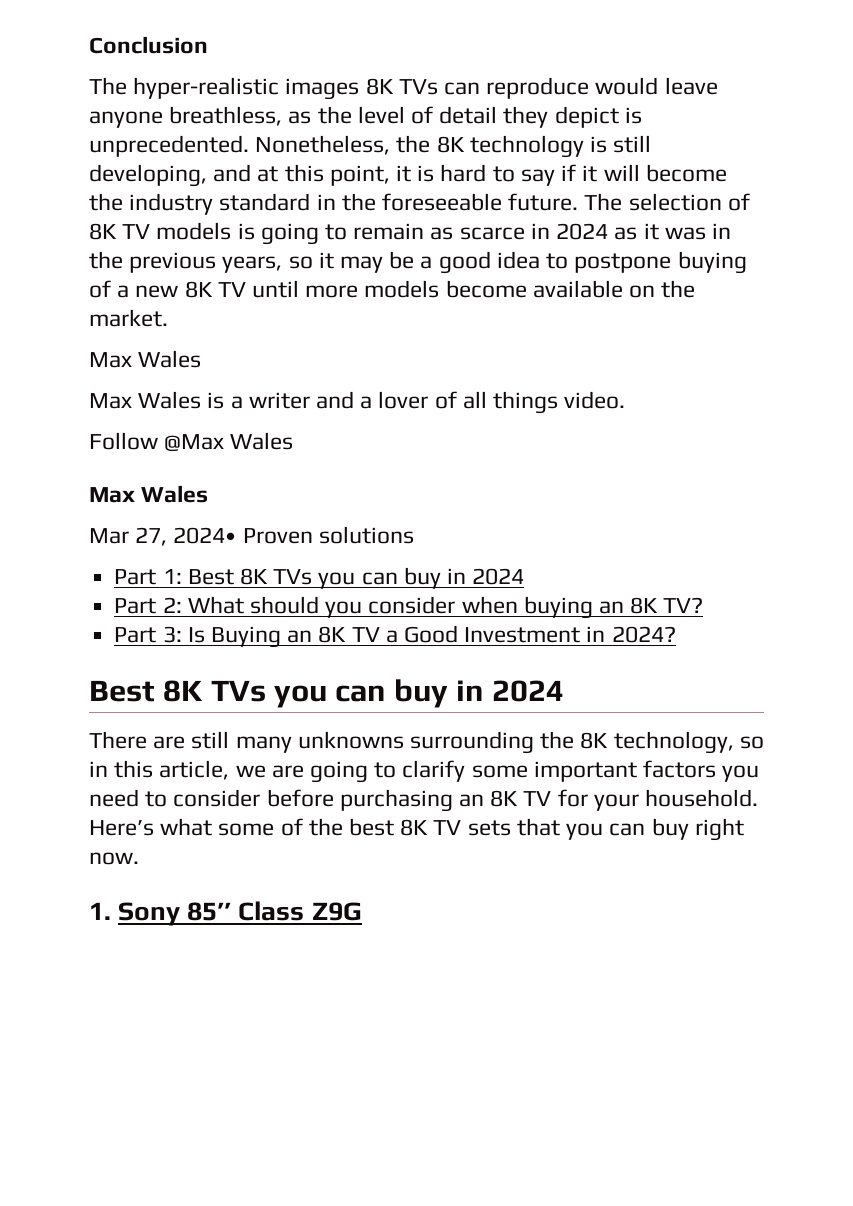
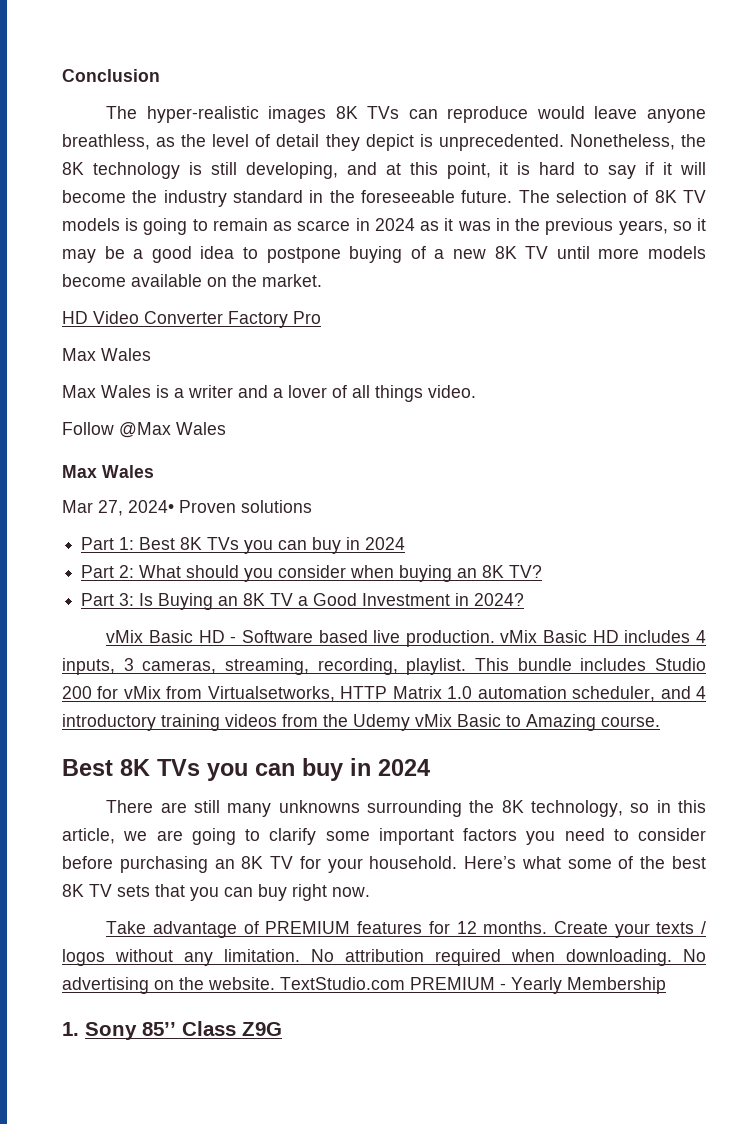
(168, 318) none -> [62,311,321,328] // HD Video Converter Factory Pro
(676, 634) none -> [106,630,707,647] [62,658,706,675] [62,686,706,702] [62,714,660,731] // vMix Basic HD - Software based live production. vMix Basic HD includes 4 inputs, 3 cameras, streaming, recording, playlist. This bundle includes Studio 200 for vMix from Virtualsetworks, HTTP Matrix 1.0 automation scheduler, and 4 introductory training videos from the Udemy vMix Basic to Amazing course.
(139, 858) none -> [106,921,707,938] [62,949,706,966] [62,977,666,994] // Take advantage of PREMIUM features for 12 months. Create your texts / logos without any limitation. No attribution required when downloading. No advertising on the website. TextStudio.com PREMIUM - Yearly Membership

